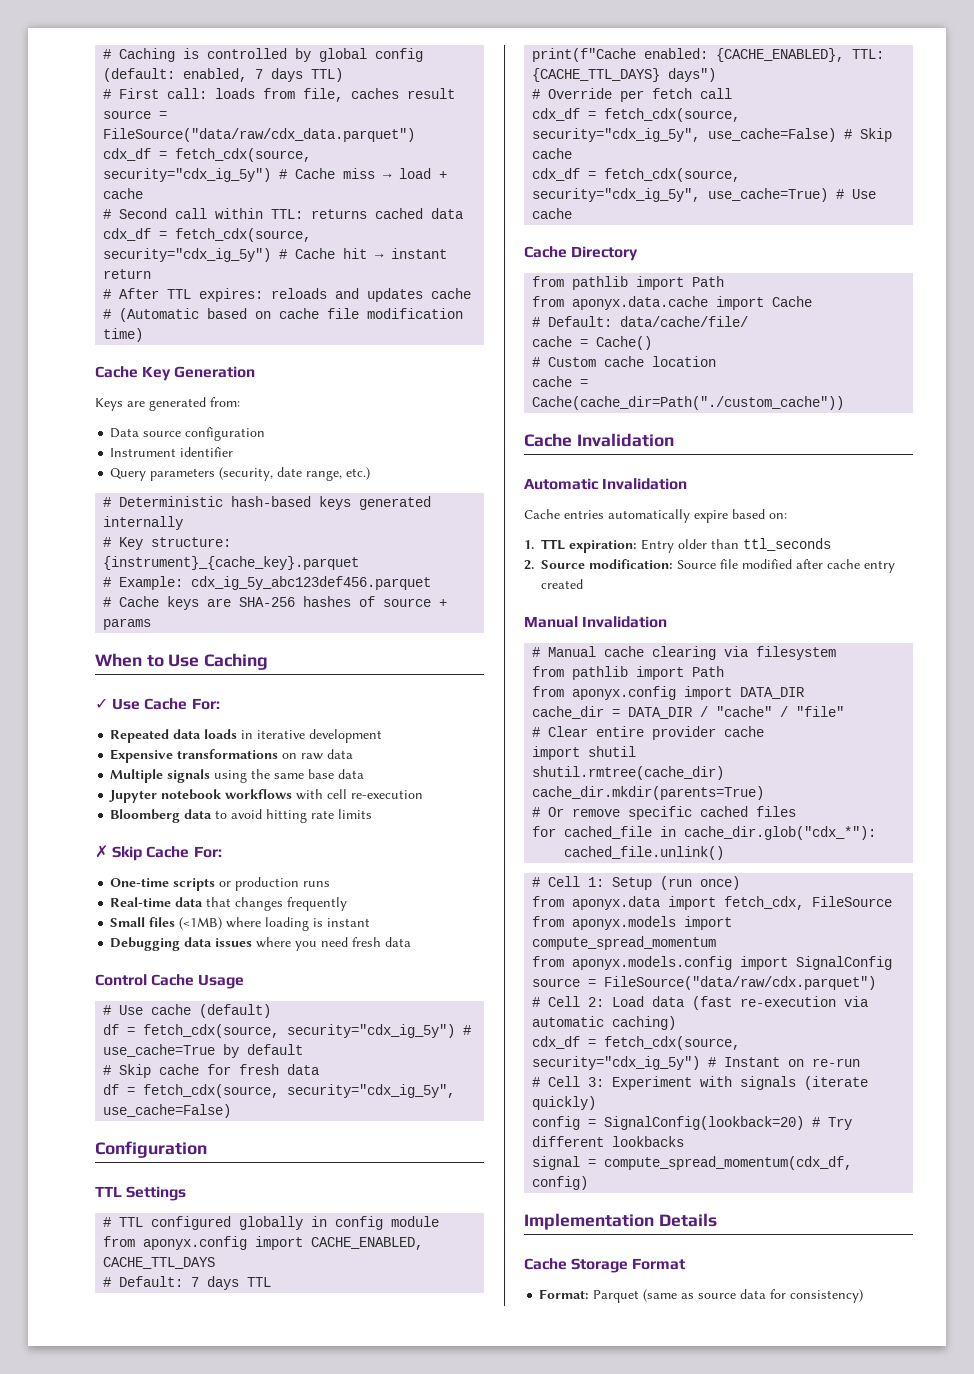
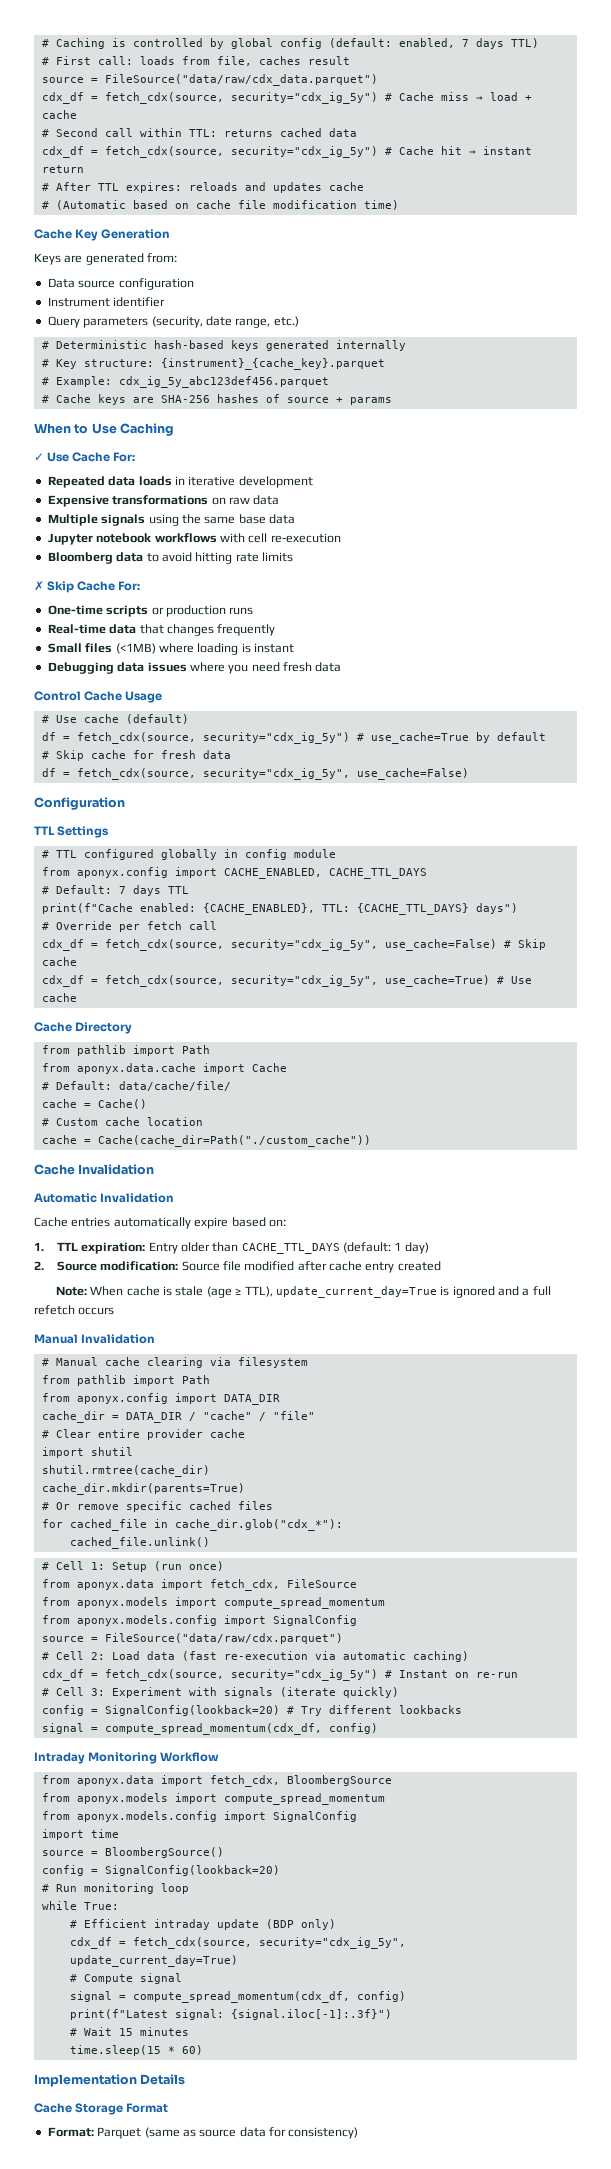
[743,538,832,551] ttl_seconds -> [241,1242,429,1254] CACHE_TTL_DAYS (default: 1 day)
(584, 584) none -> [55,1286,551,1298] [34,1305,115,1315] // Note: When cache is stale (age ≥ TTL), update_current_day=True is ignored and a full refetch occurs
(589, 1183) none -> [34,1752,220,1764] [41,1775,392,1787] [41,1793,385,1805] [41,1811,357,1822] [41,1829,119,1840] [41,1847,224,1858] [41,1865,280,1876] [41,1883,189,1894] [41,1901,119,1910] [69,1919,336,1930] [69,1937,406,1949] [69,1955,238,1967] [69,1973,182,1984] [69,1991,406,2003] [69,2009,392,2020] [69,2027,189,2036] [69,2045,203,2056] // Intraday Monitoring Workflow // from aponyx.data import fetch_cdx, BloombergSource // from aponyx.models import compute_spread_momentum // from aponyx.models.config import SignalConfig // import time // source = BloombergSource() // config = SignalConfig(lookback=20) // # Run monitoring loop // while True: // # Efficient intraday update (BDP only) // cdx_df = fetch_cdx(source, security="cdx_ig_5y", update_current_day=True) // # Compute signal // signal = compute_spread_momentum(cdx_df, config) // print(f"Latest signal: {signal.iloc[-1]:.3f}") // # Wait 15 minutes // time.sleep(15 * 60)

